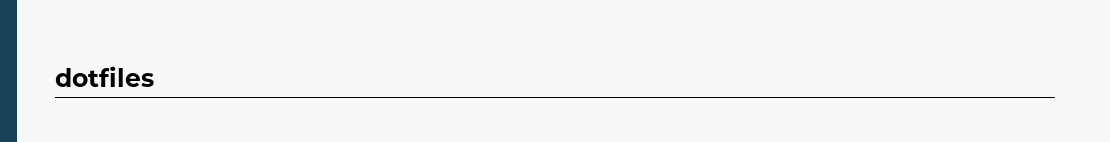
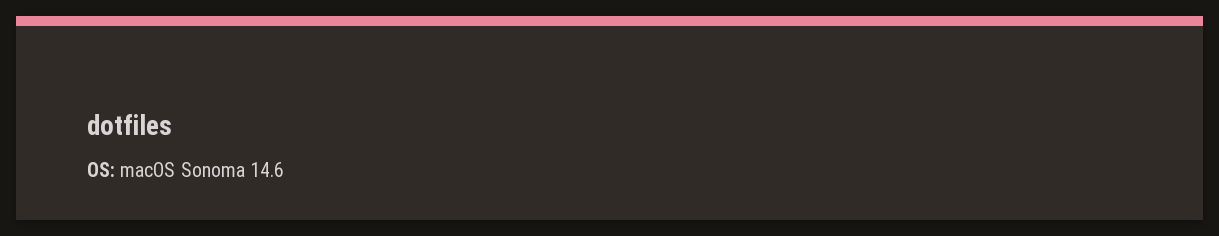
(154, 76) none -> [87,162,284,177] // OS: macOS Sonoma 14.6

